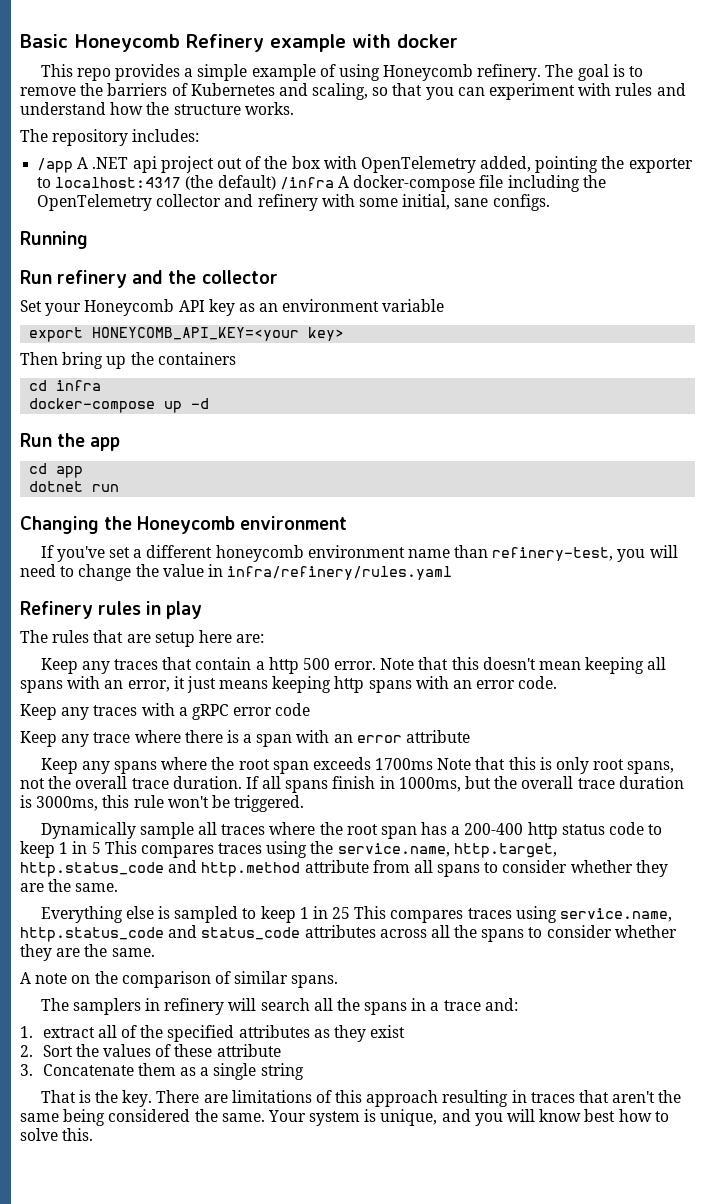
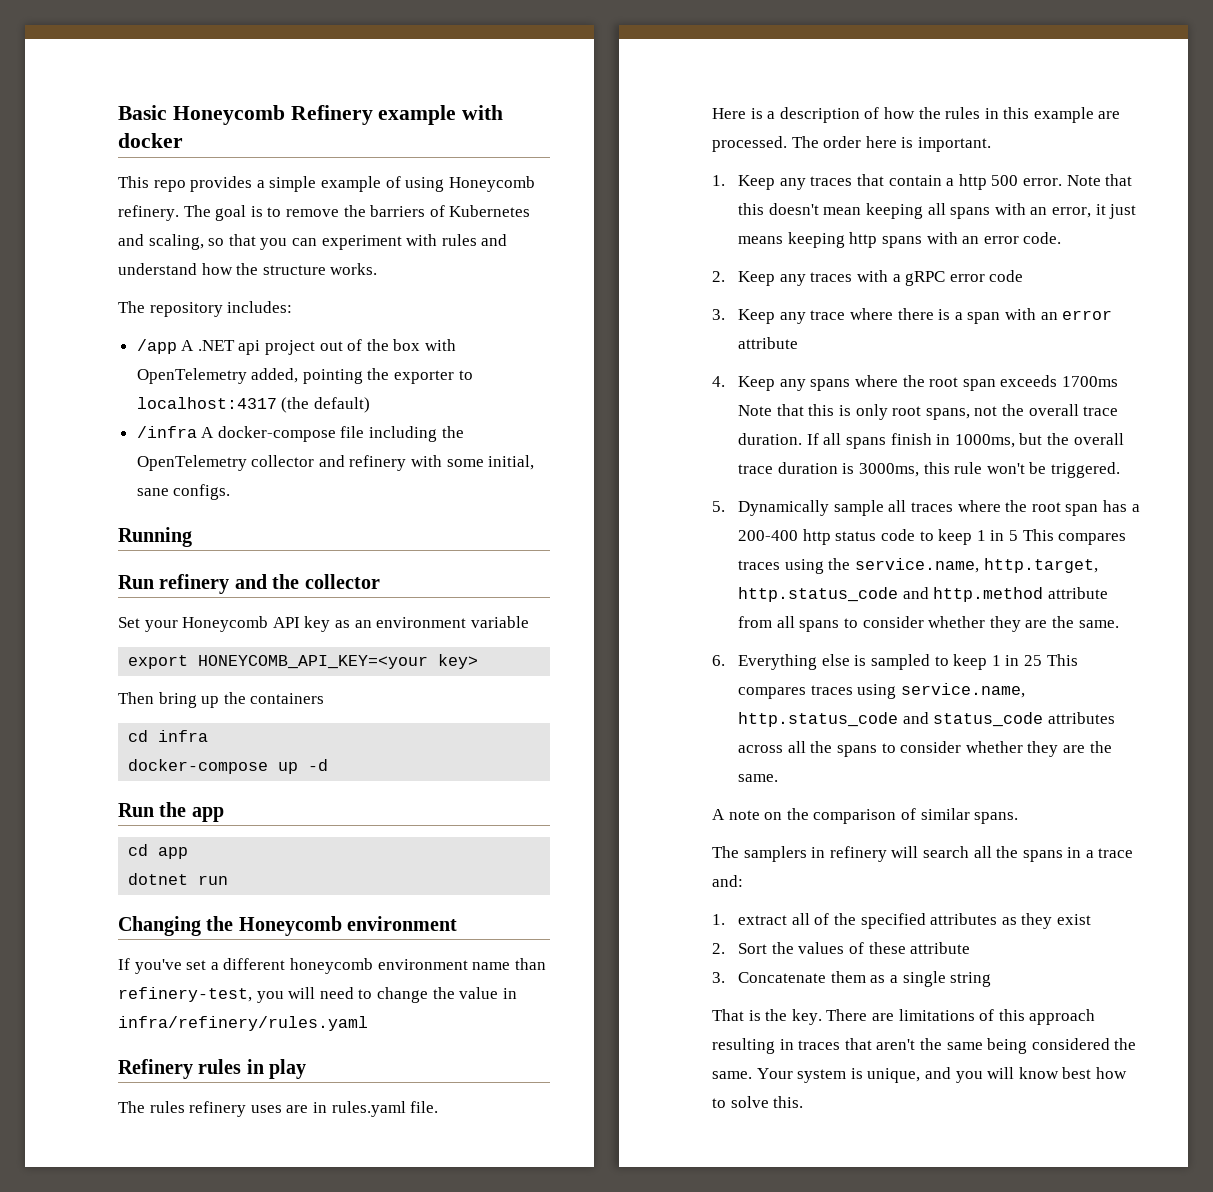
(276, 182) none -> (370, 405) //
[93,630,265,647] that are setup here are: // -> [189,1101,439,1117] [712,107,1121,123] [712,136,991,152] [712,175,725,186] refinery uses are in rules.yaml file. // Here is a description of how the rules in this example are processed. The order here is important. // 1.
(558, 682) none -> [712,271,725,282] 2.
(311, 709) none -> [712,309,725,320] 3.
(471, 736) none -> [712,376,725,387] 4.
(305, 803) none -> [712,501,725,512] 5.
(119, 887) none -> [712,655,725,666] 6.

